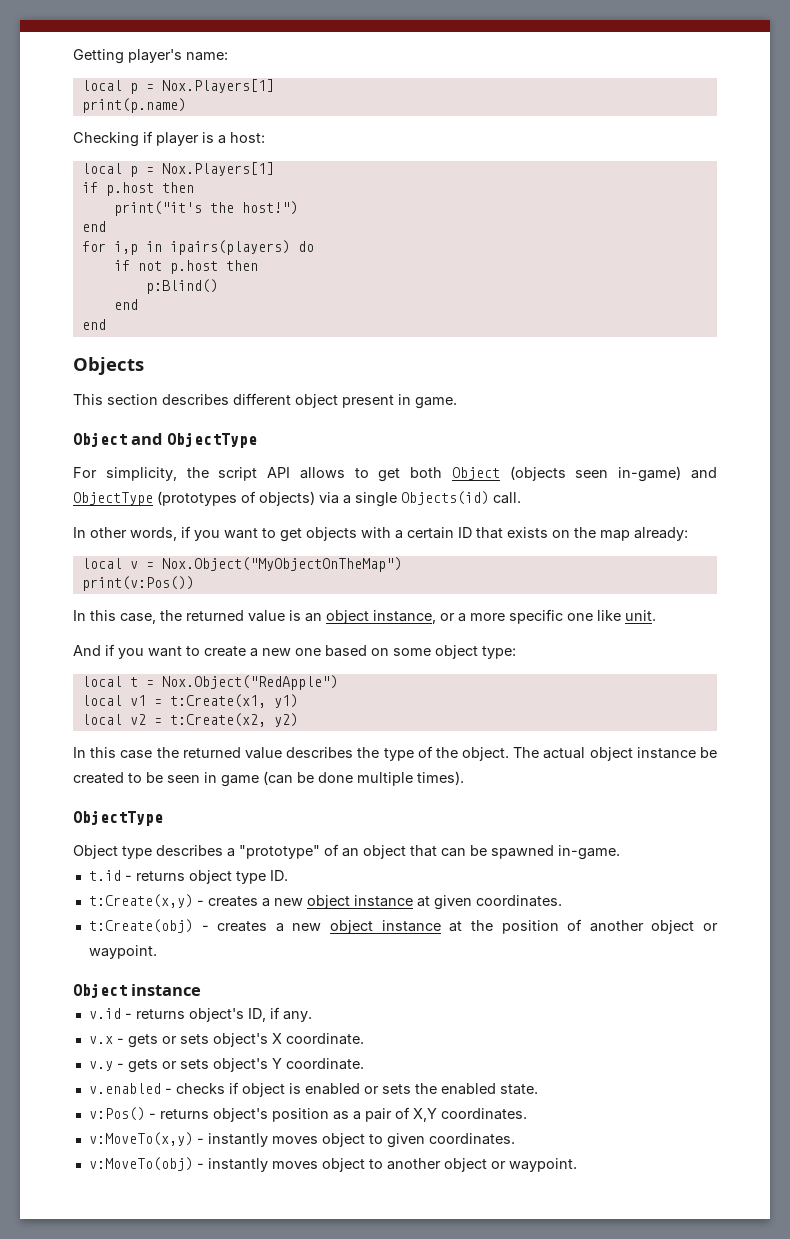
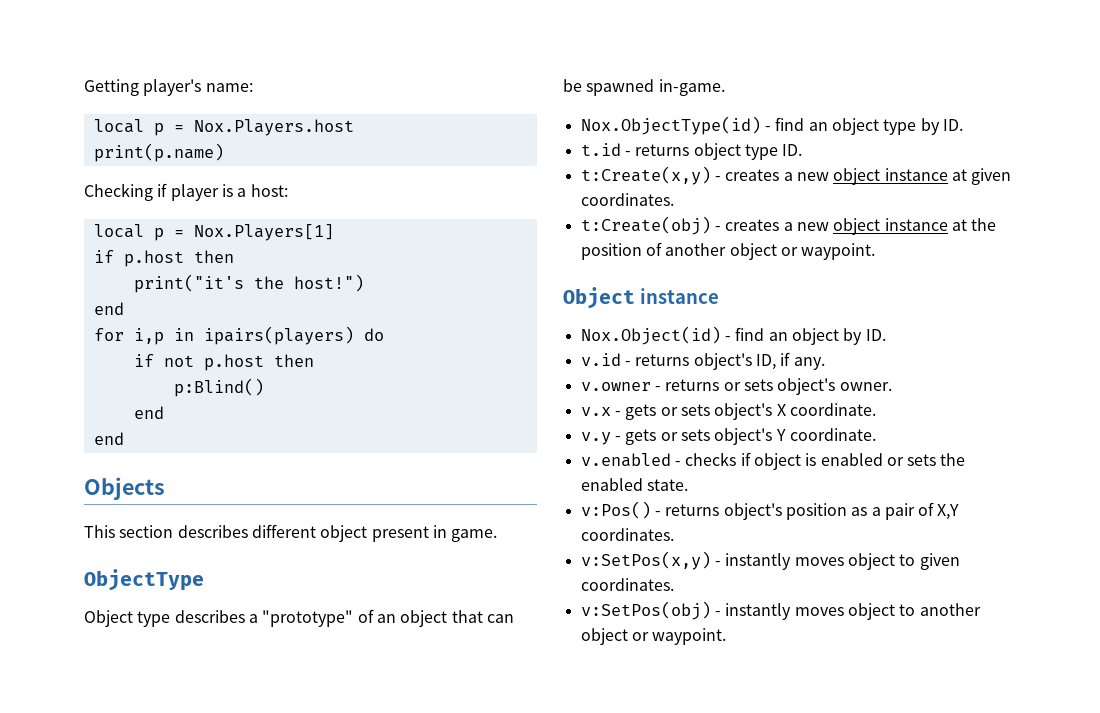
[161,79,274,93] Nox.Players[1] -> [193,119,354,136] Nox.Players.host
[73,432,257,448] [73,466,717,482] [73,491,521,507] [73,526,688,542] [81,557,402,572] [81,576,194,591] [73,609,656,624] [73,644,516,659] [81,675,338,690] [81,694,298,708] [81,713,298,727] [73,746,717,761] [73,771,464,787] // Object and ObjectType // For simplicity, the script API allows to get both Object (objects seen in-game) and ObjectType (prototypes of objects) via a single Objects(id) call. // In other words, if you want to get objects with a certain ID that exists on the map already: // local v = Nox.Object("MyObjectOnTheMap") // print(v:Pos()) // In this case, the returned value is an object instance, or a more specific one like unit. // And if you want to create a new one based on some object type: // local t = Nox.Object("RedApple") // local v1 = t:Create(x1, y1) // local v2 = t:Create(x2, y2) // In this case the returned value describes the type of the object. The actual object instance be created to be seen in game (can be done multiple times). -> (498, 535) none
(620, 852) none -> [580,116,963,135] // Nox.ObjectType(id) - find an object type by ID.
(202, 990) none -> [580,326,886,345] // Nox.Object(id) - find an object by ID.
(312, 1016) none -> [580,378,892,395] // v.owner - returns or sets object's owner.
[88,1132,193,1146] v:MoveTo(x,y) -> [580,551,711,570] v:SetPos(x,y)
[88,1157,193,1171] v:MoveTo(obj) -> [580,601,711,620] v:SetPos(obj)

